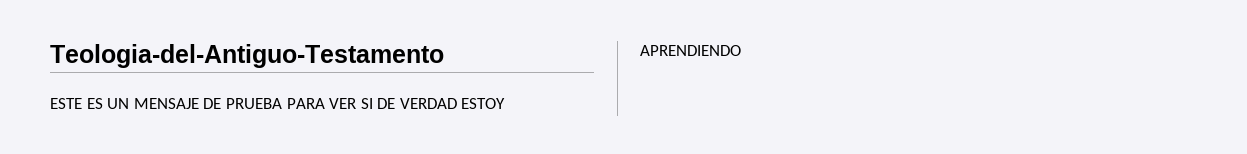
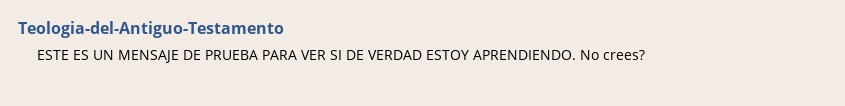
[640,45,741,56] APRENDIENDO -> [472,50,645,60] APRENDIENDO. No crees?

